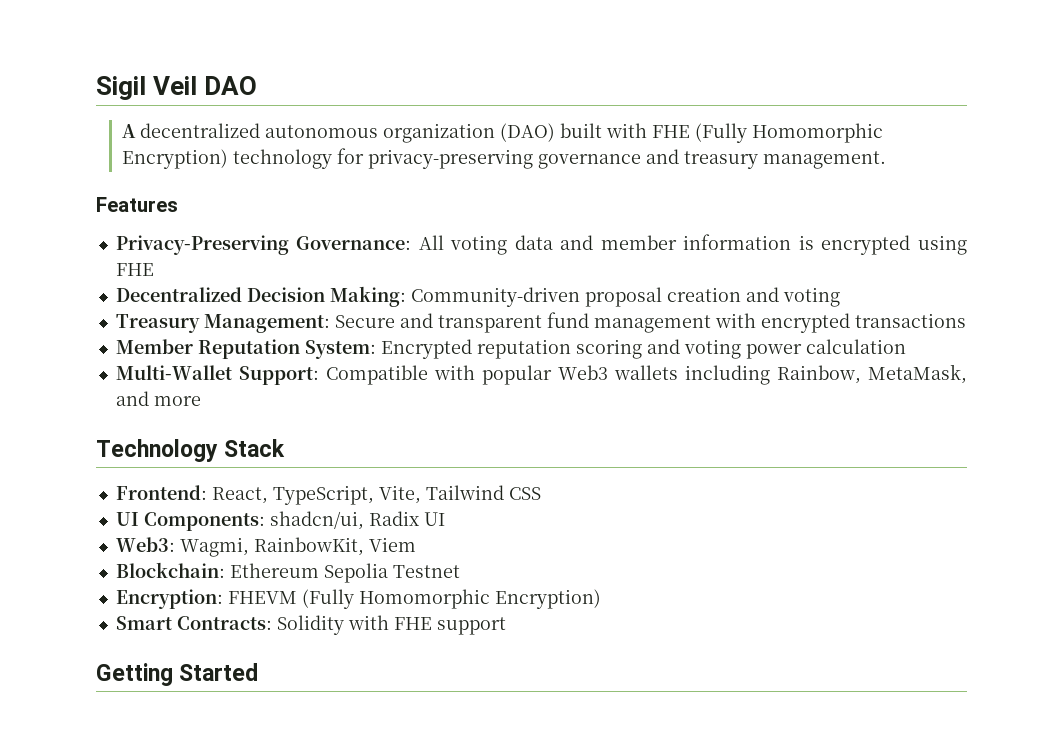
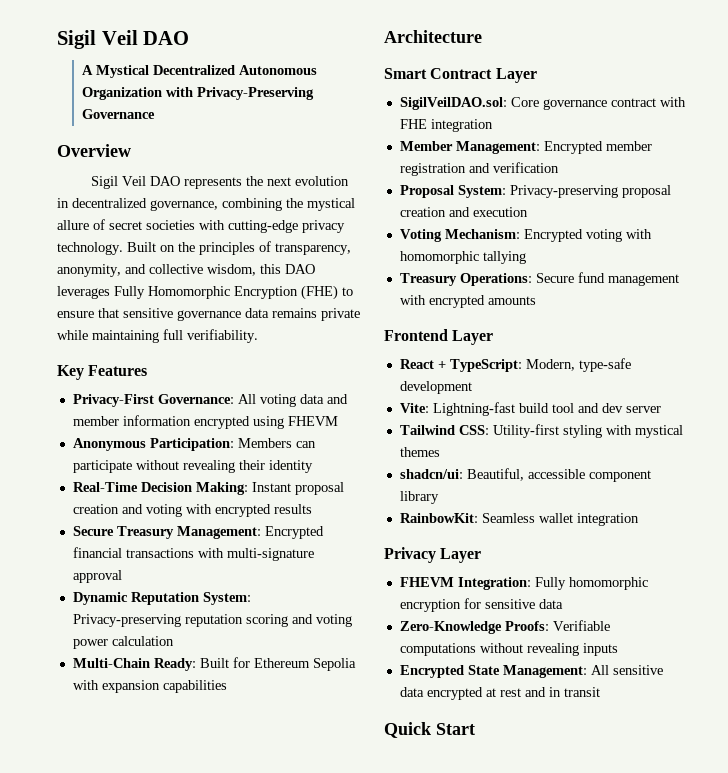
[139,123,883,143] [121,148,886,169] decentralized autonomous organization (DAO) built with FHE (Fully Homomorphic Encryption) technology for privacy-preserving governance and treasury management. // -> [96,65,318,78] [82,87,315,100] [82,109,156,119] [57,144,131,157] [91,176,350,189] [57,198,355,211] [57,219,345,233] [57,241,351,255] [57,264,315,277] [57,285,353,300] [57,308,360,321] [57,329,258,343] [57,365,84,380] Mystical Decentralized Autonomous Organization with Privacy-Preserving Governance // Overview // Sigil Veil DAO represents the next evolution in decentralized governance, combining the mystical allure of secret societies with cutting-edge privacy technology. Built on the principles of transparency, anonymity, and collective wisdom, this DAO leverages Fully Homomorphic Encryption (FHE) to ensure that sensitive governance data remains private while maintaining full verifiability. // Key
[115,235,289,255] Privacy-Preserving -> [72,394,154,407] Privacy-First
[798,235,814,250] is -> (191, 420) none
[115,263,154,276] [115,287,242,302] FHE // Decentralized -> [287,416,338,426] [72,438,316,451] [72,460,313,473] [72,482,138,492] FHEVM // Anonymous Participation: Members can participate without revealing their identity // Real-Time
[410,287,580,307] Community-driven -> [251,482,291,492] Instant
[115,312,966,333] [115,339,193,354] // Treasury Management: Secure and transparent fund management with encrypted transactions // Member -> [185,504,312,517] [72,526,324,539] [72,547,314,561] [72,570,122,583] [72,592,128,605] with encrypted results // Secure Treasury Management: Encrypted financial transactions with multi-signature approval // Dynamic
[380,339,472,359] Encrypted -> [72,614,181,627] Privacy-preserving
[115,364,968,385] [115,391,201,406] [96,439,286,462] [115,485,541,505] [115,511,445,531] [115,537,416,557] [115,562,460,583] [115,589,601,609] [115,615,506,635] [96,663,259,686] Multi-Wallet Support: Compatible with popular Web3 wallets including Rainbow, MetaMask, and more // Technology Stack // Frontend: React, TypeScript, Vite, Tailwind CSS // UI Components: shadcn/ui, Radix UI // Web3: Wagmi, RainbowKit, Viem // Blockchain: Ethereum Sepolia Testnet // Encryption: FHEVM (Fully Homomorphic Encryption) // Smart Contracts: Solidity with FHE support // Getting Started -> [72,657,356,671] [72,680,227,693] [384,30,482,43] [384,68,537,83] [399,97,686,110] [399,119,493,132] [399,141,652,154] [399,162,559,176] [399,185,671,198] [399,207,528,217] [399,229,652,242] [399,251,526,264] [399,272,679,286] [399,295,536,308] [384,329,494,345] [399,358,631,372] [399,381,472,394] [399,402,661,416] [399,424,683,438] [399,447,440,457] [399,468,651,482] [399,491,439,504] [399,513,639,526] [384,547,482,563] [399,577,648,590] [399,598,563,612] [399,620,610,634] [399,643,618,656] [399,665,663,678] [399,687,600,700] [384,722,475,738] Multi-Chain Ready: Built for Ethereum Sepolia with expansion capabilities // Architecture // Smart Contract Layer // SigilVeilDAO.sol: Core governance contract with FHE integration // Member Management: Encrypted member registration and verification // Proposal System: Privacy-preserving proposal creation and execution // Voting Mechanism: Encrypted voting with homomorphic tallying // Treasury Operations: Secure fund management with encrypted amounts // Frontend Layer // React + TypeScript: Modern, type-safe development // Vite: Lightning-fast build tool and dev server // Tailwind CSS: Utility-first styling with mystical themes // shadcn/ui: Beautiful, accessible component library // RainbowKit: Seamless wallet integration // Privacy Layer // FHEVM Integration: Fully homomorphic encryption for sensitive data // Zero-Knowledge Proofs: Verifiable computations without revealing inputs // Encrypted State Management: All sensitive data encrypted at rest and in transit // Quick Start

